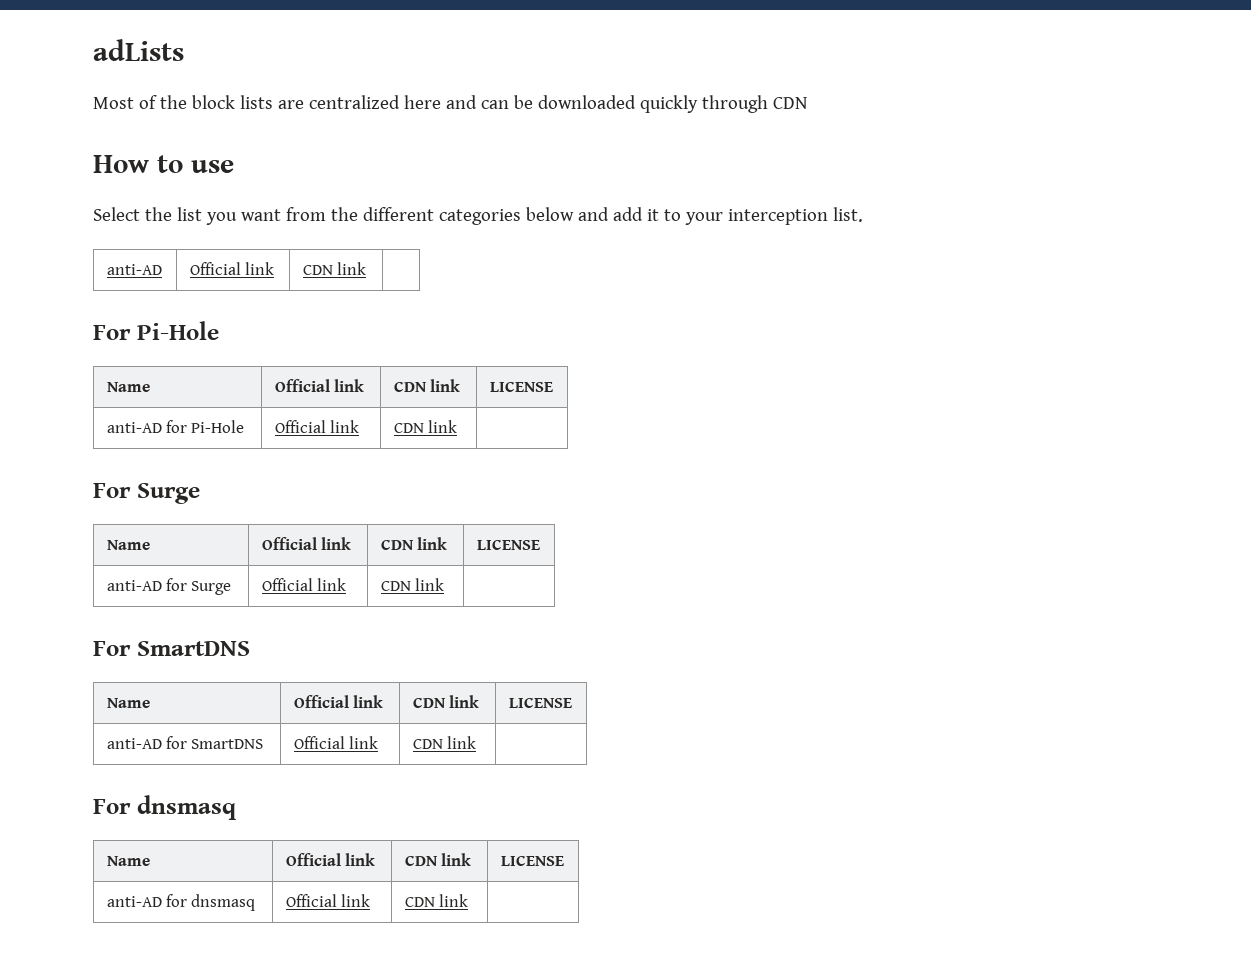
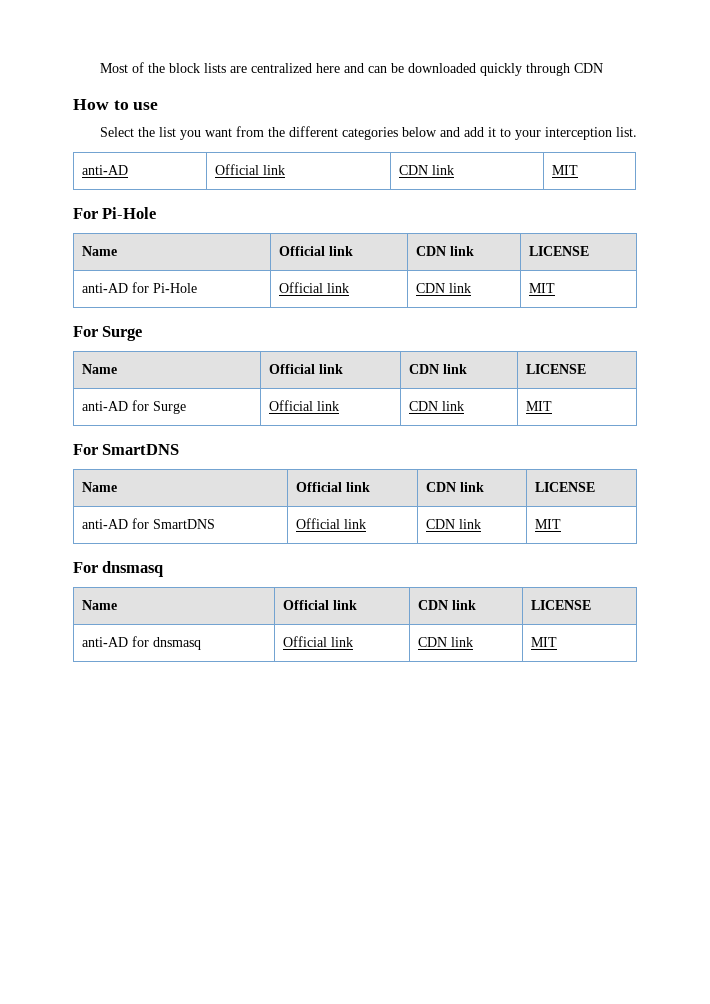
[93,39,184,61] adLists // -> (99, 68) none
(366, 268) none -> [551,165,578,175] MIT
(457, 426) none -> [528,283,555,293] MIT
(444, 584) none -> [525,401,552,411] MIT
(476, 742) none -> [534,519,561,529] MIT
(468, 900) none -> [530,637,557,647] MIT

